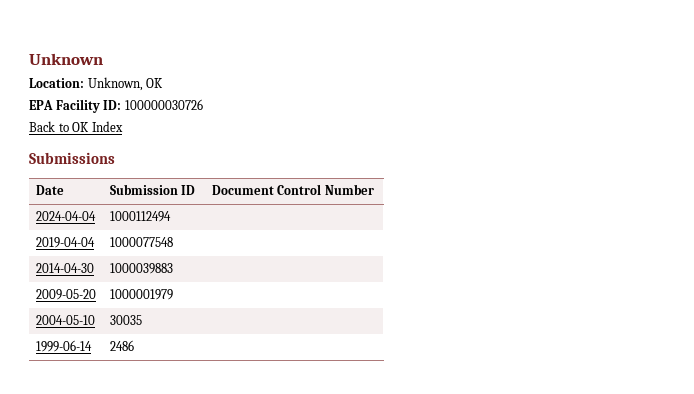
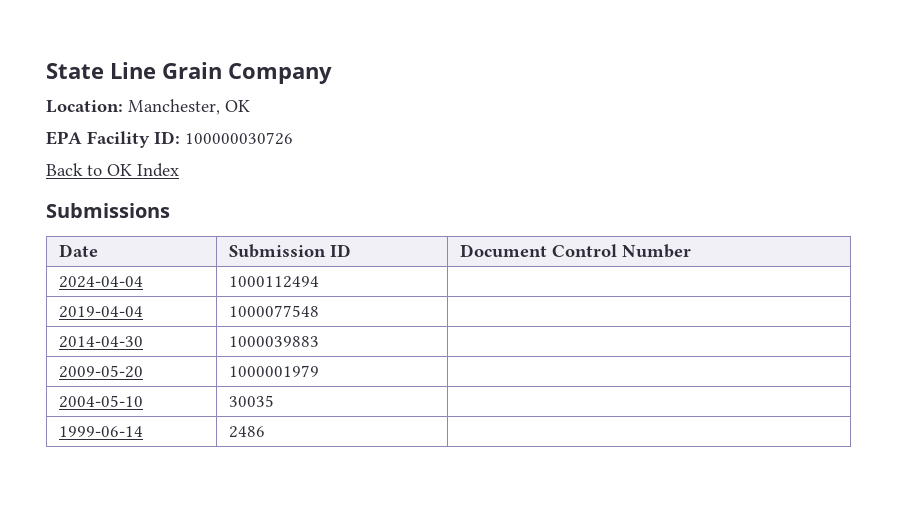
[29,53,103,65] Unknown -> [46,62,332,84] State Line Grain Company
[87,77,143,91] Unknown, -> [128,99,220,115] Manchester,

